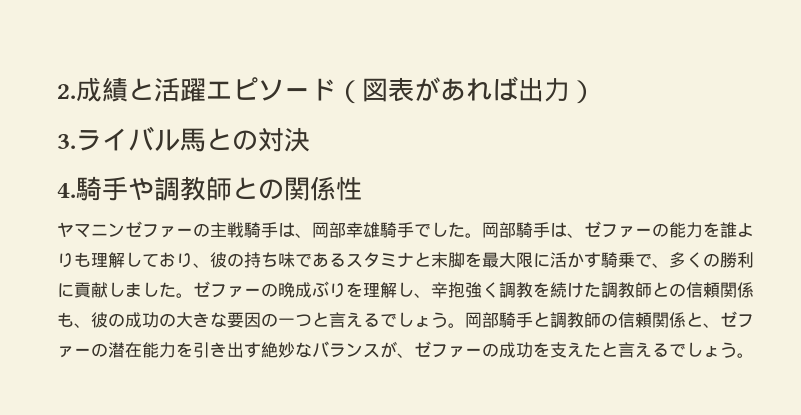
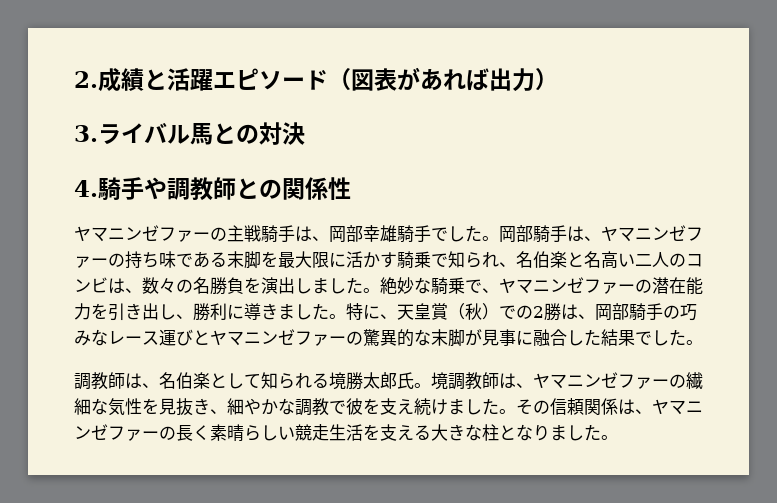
[584,221,754,238] [57,252,244,268] ゼファーの能力を誰よりも理解しており、彼の -> [601,225,703,242] [74,253,125,268] ヤマニンゼファーの
[346,252,431,268] スタミナと -> (227, 259) none
[652,252,754,268] [57,281,754,298] [57,312,720,328] 、多くの勝利に貢献しました。ゼファーの晩成ぶりを理解し、辛抱強く調教を続けた調教師との信頼関係も、彼の成功の大きな要因の一つと言えるでしょう。岡部騎手と調教師の信頼関係と、 -> [448,251,703,269] [74,277,567,295] 知られ、名伯楽と名高い二人のコンビは、数々の名勝負を演出しました。絶妙な騎乗で、ヤマニン
[244,341,737,358] す絶妙なバランスが、ゼファーの成功を支えたと言えるでしょう -> [159,303,697,321] [74,329,703,347] [74,372,703,390] [74,398,703,416] [74,424,601,441] し、勝利に導きました。特に、天皇賞（秋）での2勝は、岡部騎手の巧みなレース運びとヤマニンゼファーの驚異的な末脚が見事に融合した結果でした。 // 調教師は、名伯楽として知られる境勝太郎氏。境調教師は、ヤマニンゼファーの繊細な気性を見抜き、細やかな調教で彼を支え続けました。その信頼関係は、ヤマニンゼファーの長く素晴らしい競走生活を支える大きな柱となりました

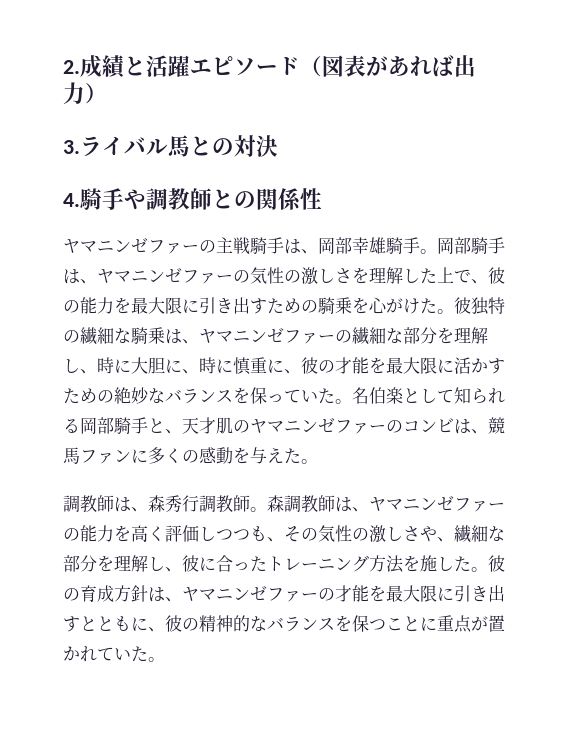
[431,225,482,242] でした -> (420, 245) none
[125,251,703,269] [74,277,703,295] [74,303,697,321] [74,329,703,347] [74,372,159,390] 持ち味である末脚を最大限に活かす騎乗で知られ、名伯楽と名高い二人のコンビは、数々の名勝負を演出しました。絶妙な騎乗で、ヤマニンゼファーの潜在能力を引き出し、勝利に導きました。特に、天皇賞（秋）での2勝は、岡部騎手の巧みなレース運びとヤマニンゼファーの驚異的な末脚が見事に融合した結果でした。 // 調教師は、 -> [250,267,505,285] [63,297,505,315] [63,327,488,345] [63,357,505,375] [63,387,352,404] 気性の激しさを理解した上で、彼の能力を最大限に引き出すための騎乗を心がけた。彼独特の繊細な騎乗は、ヤマニンゼファーの繊細な部分を理解し、時に大胆に、時に慎重に、彼の才能を最大限に活かすための絶妙なバランスを保っていた。
[329,372,448,390] 境勝太郎氏。境 -> [80,417,505,434] [63,447,318,464] [63,495,284,513] 岡部騎手と、天才肌のヤマニンゼファーのコンビは、競馬ファンに多くの感動を与えた。 // 調教師は、森秀行調教師。森
[686,372,703,389] [74,398,703,416] [74,424,584,441] 繊細な気性を見抜き、細やかな調教で彼を支え続けました。その信頼関係は、ヤマニンゼファーの長く素晴らしい競走生活を支える大きな柱となりまし -> [80,525,505,543] [63,555,505,573] [63,585,505,602] [63,615,505,633] [63,646,131,662] 能力を高く評価しつつも、その気性の激しさや、繊細な部分を理解し、彼に合ったトレーニング方法を施した。彼の育成方針は、ヤマニンゼファーの才能を最大限に引き出すとともに、彼の精神的なバランスを保つことに重点が置かれてい

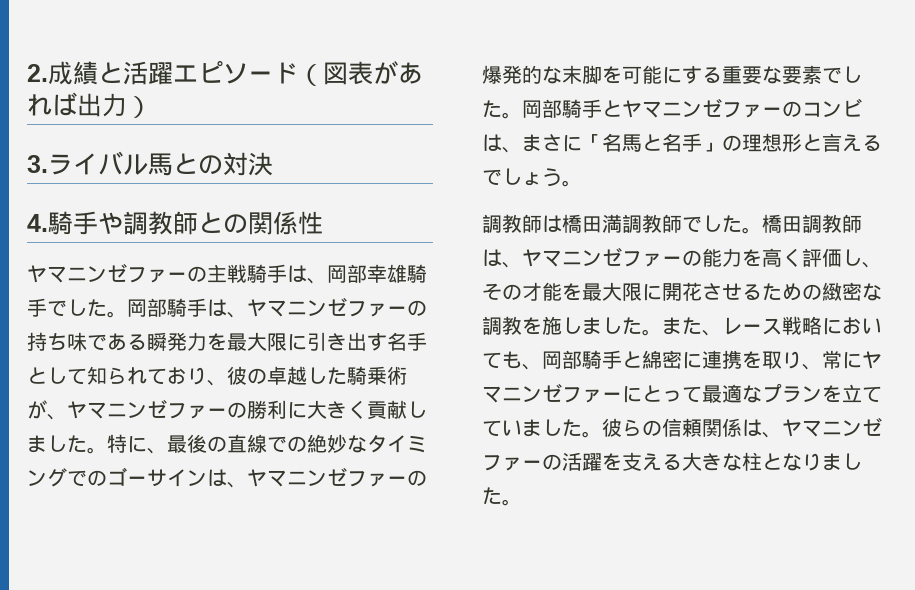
(420, 245) none -> [47,299,107,317] でした
[250,267,505,285] [63,297,97,314] 気性の激しさを理解した上で、彼の能 -> [27,332,187,351] 持ち味である瞬発
[267,297,505,315] [63,327,488,345] [63,357,505,375] [63,387,505,404] [63,417,250,434] ための騎乗を心がけた。彼独特の繊細な騎乗は、ヤマニンゼファーの繊細な部分を理解し、時に大胆に、時に慎重に、彼の才能を最大限に活かすための絶妙なバランスを保っていた。名伯楽として知られる岡部騎手と、天才肌の -> [387,332,427,351] [27,366,407,386] [27,399,427,420] [27,434,427,454] [27,467,427,488] [482,65,862,84] [482,99,622,119] 名手として知られており、彼の卓越した騎乗術が、ヤマニンゼファーの勝利に大きく貢献しました。特に、最後の直線での絶妙なタイミングでのゴーサインは、ヤマニンゼファーの爆発的な末脚を可能にする重要な要素でした。岡部騎手と
[488,417,505,434] [63,447,318,464] [63,495,284,513] 競馬ファンに多くの感動を与えた。 // 調教師は、森秀行調教師。森 -> [522,133,882,152] [482,168,582,187] [482,214,802,234] まさに「名馬と名手」の理想形と言えるでしょう。 // 調教師は橋田満調教師でした。橋田
[216,525,505,543] [63,555,505,573] [63,585,505,602] [63,615,505,633] [63,646,131,662] つつも、その気性の激しさや、繊細な部分を理解し、彼に合ったトレーニング方法を施した。彼の育成方針は、ヤマニンゼファーの才能を最大限に引き出すとともに、彼の精神的なバランスを保つことに重点が置かれてい -> [862,262,882,268] [482,282,882,301] [482,316,882,336] [482,350,882,370] [482,383,882,403] [482,417,882,438] [482,452,862,471] 、その才能を最大限に開花させるための緻密な調教を施しました。また、レース戦略においても、岡部騎手と綿密に連携を取り、常にヤマニンゼファーにとって最適なプランを立てていました。彼らの信頼関係は、ヤマニンゼファーの活躍を支える大きな柱となりまし

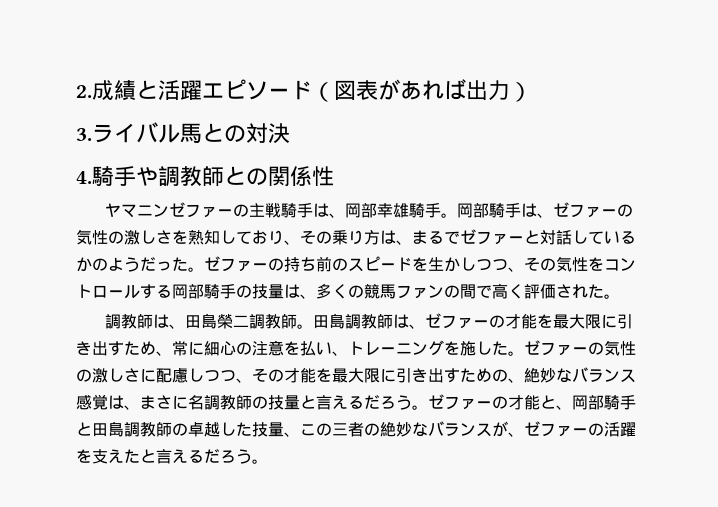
[47,299,107,317] でした -> (441, 210) none
[247,297,427,317] [27,332,427,351] [27,366,407,386] [27,399,427,420] [27,434,427,454] [27,467,427,488] [482,65,862,84] [482,98,862,119] [482,133,882,153] [482,168,582,187] [482,214,862,234] [482,247,862,268] ヤマニンゼファーの持ち味である瞬発力を最大限に引き出す名手として知られており、彼の卓越した騎乗術が、ヤマニンゼファーの勝利に大きく貢献しました。特に、最後の直線での絶妙なタイミングでのゴーサインは、ヤマニンゼファーの爆発的な末脚を可能にする重要な要素でした。岡部騎手とヤマニンゼファーのコンビは、まさに「名馬と名手」の理想形と言えるでしょう。 // 調教師は橋田満調教師でした。橋田調教師は、ヤマニンゼファーの能力を高く評価し -> [552,202,633,218] [76,229,636,245] [76,256,636,272] [76,283,620,299] [104,313,633,329] [76,340,636,356] [76,368,236,383] ゼファーの気性の激しさを熟知しており、その乗り方は、まるでゼファーと対話しているかのようだった。ゼファーの持ち前のスピードを生かしつつ、その気性をコントロールする岡部騎手の技量は、多くの競馬ファンの間で高く評価された。 // 調教師は、田島榮二調教師。田島調教師は、ゼファーの才能を最大限に引き出すため、常に細心の注意を払い、トレーニングを施した。ゼファーの気性の激しさに配慮しつつ
[662,282,882,301] [482,316,882,336] [482,350,882,370] [482,383,882,403] [482,418,862,438] 開花させるための緻密な調教を施しました。また、レース戦略においても、岡部騎手と綿密に連携を取り、常にヤマニンゼファーにとって最適なプランを立てていました。彼らの信頼関係は、ヤマニン -> [396,367,636,383] [76,394,636,410] [76,421,524,437] 引き出すための、絶妙なバランス感覚は、まさに名調教師の技量と言えるだろう。ゼファーの才能と、岡部騎手と田島調教師の卓越した技量、この三者の絶妙なバランスが、
[662,452,862,471] [482,487,502,505] る大きな柱となりました -> [124,449,252,464] たと言えるだろう

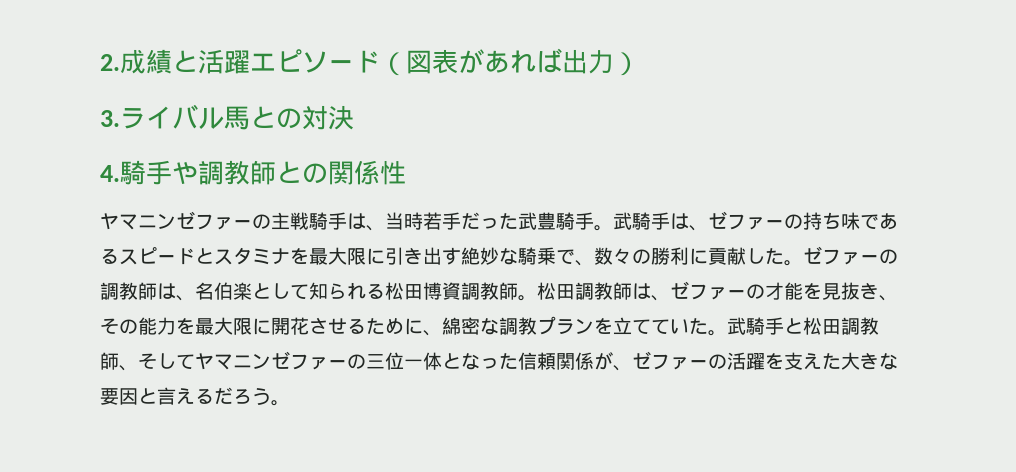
[344,203,489,218] 岡部幸雄騎手。岡部 -> [385,212,632,231] 当時若手だった武豊騎手。武
[76,229,636,245] [76,256,636,272] [76,283,620,299] [104,313,249,329] 気性の激しさを熟知しており、その乗り方は、まるでゼファーと対話しているかのようだった。ゼファーの持ち前のスピードを生かしつつ、その気性をコントロールする岡部騎手の技量は、多くの競馬ファンの間で高く評価された。 // 調教師は、田島榮二 -> [803,212,898,230] [100,246,898,266] [100,282,461,301] 持ち味であるスピードとスタミナを最大限に引き出す絶妙な騎乗で、数々の勝利に貢献した。ゼファーの調教師は、名伯楽として知られる松田博資
[312,313,345,329] 田島 -> [537,282,575,300] 松田
[552,314,633,329] [76,340,636,356] [76,367,636,383] [76,394,636,410] [76,421,492,437] 最大限に引き出すため、常に細心の注意を払い、トレーニングを施した。ゼファーの気性の激しさに配慮しつつ、その才能を最大限に引き出すための、絶妙なバランス感覚は、まさに名調教師の技量と言えるだろう。ゼファーの才能と、岡部騎手と田島調教師の卓越した技量、この三者の絶妙なバランス -> [822,282,898,301] [100,316,879,336] [100,351,594,371] 見抜き、その能力を最大限に開花させるために、綿密な調教プランを立てていた。武騎手と松田調教師、そしてヤマニンゼファーの三位一体となった信頼関係
(140, 456) none -> [841,352,898,370] [100,388,138,405] 大きな要因

